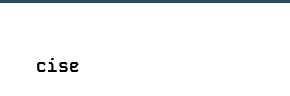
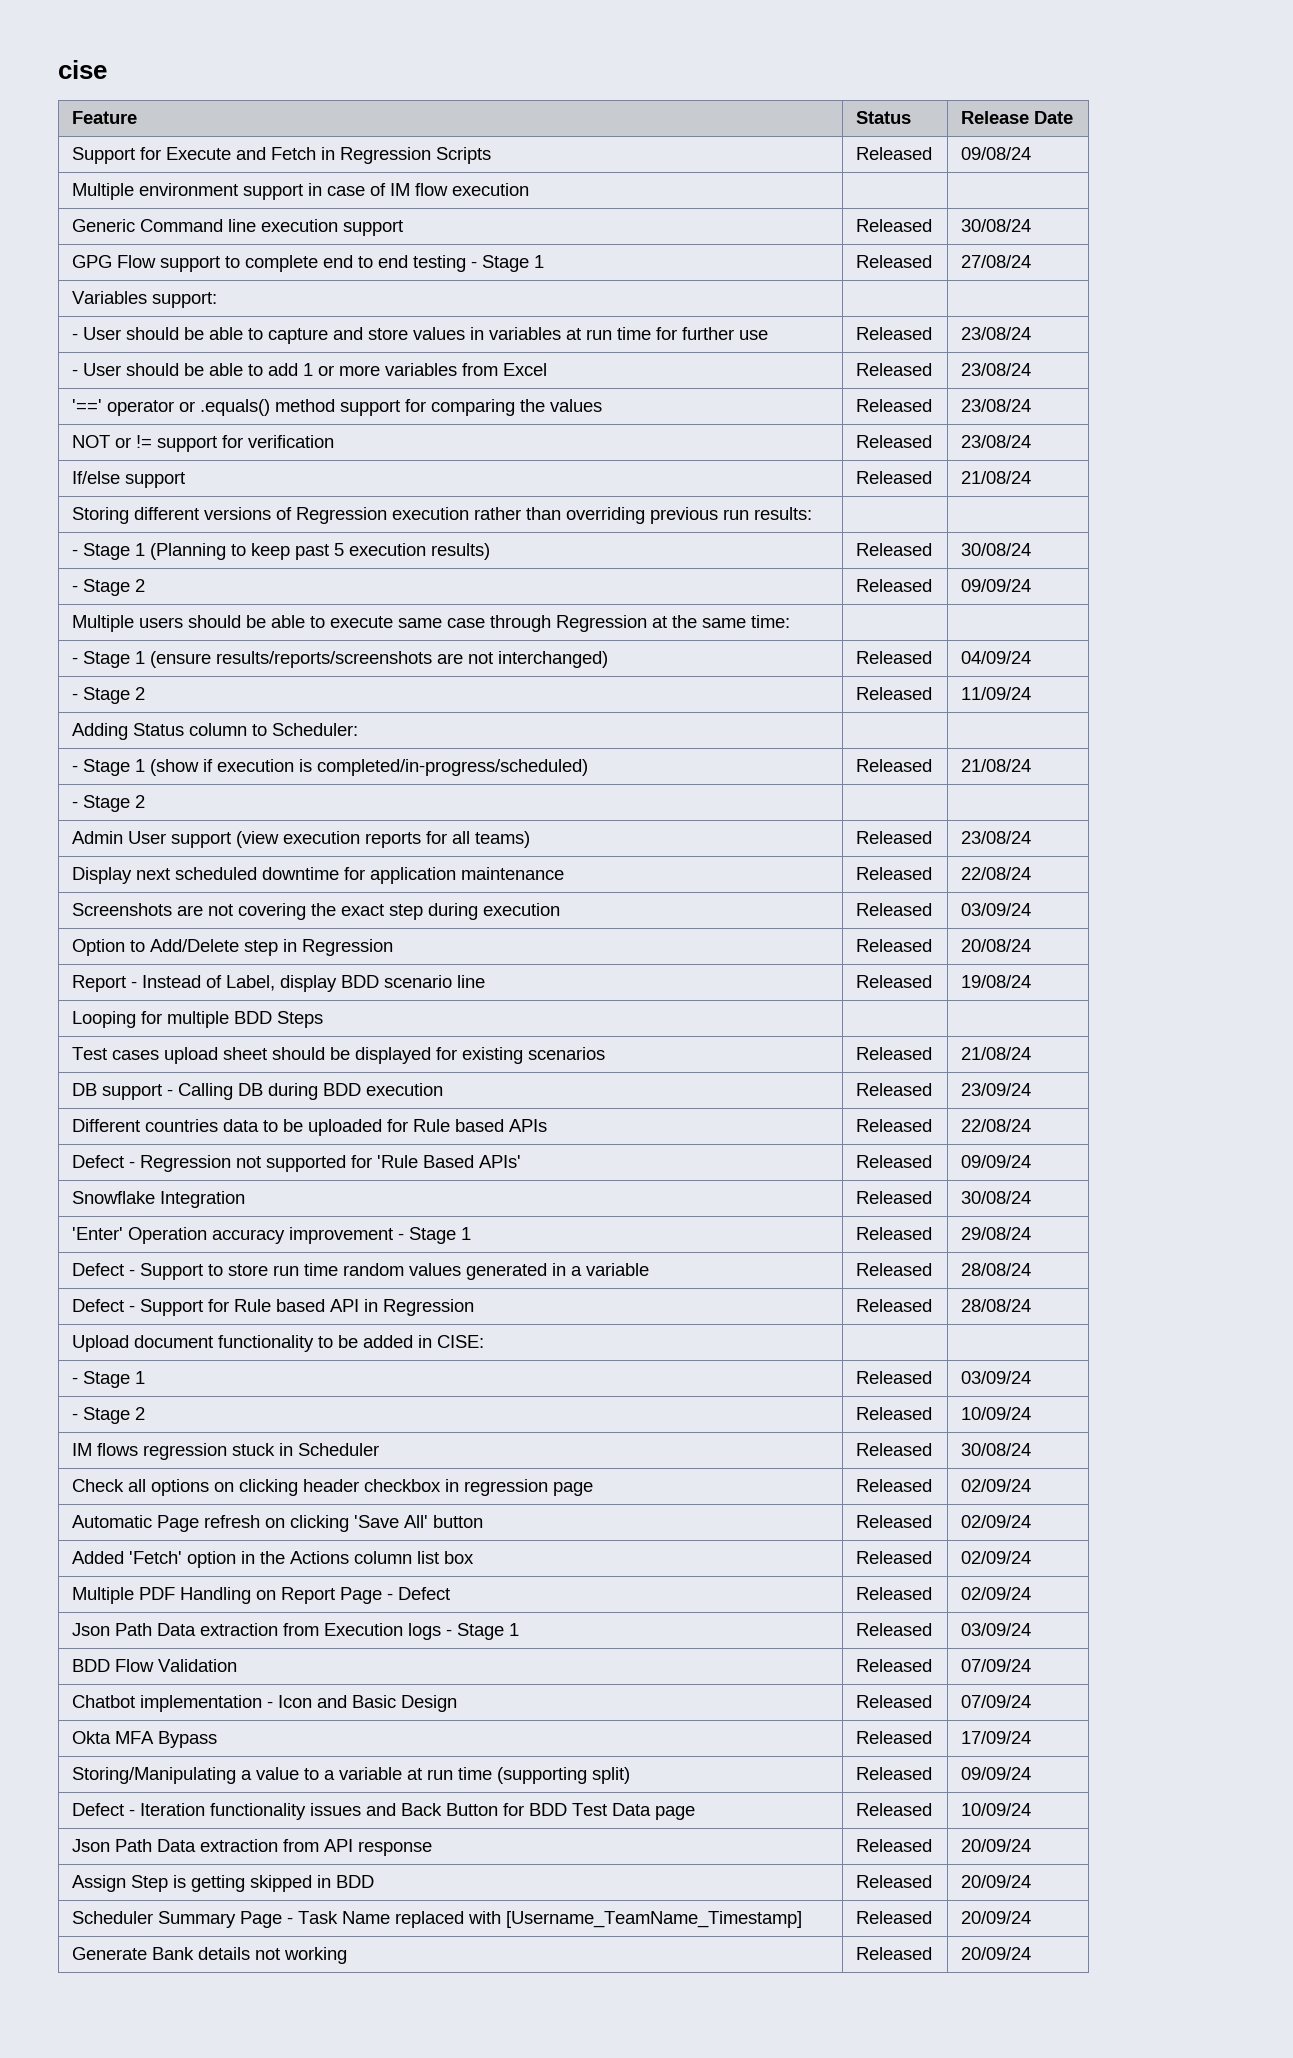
(80, 64) none -> [71,111,137,124] [855,111,911,124] [960,111,1073,124] [71,147,491,164] [855,147,932,160] [960,147,1031,160] [71,183,529,200] [71,219,403,236] [855,219,932,232] [960,219,1031,232] [71,255,544,272] [855,255,932,268] [960,255,1031,268] [71,291,217,308] [71,327,768,344] [855,327,932,340] [960,327,1031,340] [71,363,547,376] [855,363,932,376] [960,363,1031,376] [71,399,602,416] [855,399,932,412] [960,399,1031,412] [71,435,334,452] [855,435,932,448] [960,435,1031,448] [71,471,185,488] [855,471,932,484] [960,471,1031,484] [71,507,812,524] [71,543,490,560] [855,543,932,556] [960,543,1031,556] [71,579,145,596] [855,579,932,592] [960,579,1031,592] [71,615,790,632] [71,651,608,668] [855,651,932,664] [960,651,1031,664] [71,687,145,704] [855,687,932,700] [960,687,1031,700] [71,723,358,740] [71,759,588,776] [855,759,932,772] [960,759,1031,772] [71,795,145,812] [71,831,530,848] [855,831,932,844] [960,831,1031,844] [71,867,564,884] [855,867,932,880] [960,867,1031,880] [71,903,560,920] [855,903,932,916] [960,903,1031,916] [71,939,393,956] [855,939,932,952] [960,939,1031,952] [71,975,485,992] [855,975,932,988] [960,975,1031,988] [71,1011,323,1028] [71,1047,605,1064] [855,1047,932,1060] [960,1047,1031,1060] [71,1083,443,1100] [855,1083,932,1096] [960,1083,1031,1096] [71,1119,547,1136] [855,1119,932,1132] [960,1119,1031,1132] [71,1155,521,1172] [855,1155,932,1168] [960,1155,1031,1168] [71,1191,245,1208] [855,1191,932,1204] [960,1191,1031,1204] [71,1227,471,1244] [855,1227,932,1240] [960,1227,1031,1240] [71,1263,649,1280] [855,1263,932,1276] [960,1263,1031,1276] [71,1299,474,1316] [855,1299,932,1312] [960,1299,1031,1312] [71,1335,484,1352] [71,1371,145,1388] [855,1371,932,1384] [960,1371,1031,1384] [71,1407,145,1424] [855,1407,932,1420] [960,1407,1031,1420] [71,1443,379,1460] [855,1443,932,1456] [960,1443,1031,1456] [71,1479,593,1496] [855,1479,932,1492] [960,1479,1031,1492] [71,1515,483,1532] [855,1515,932,1528] [960,1515,1031,1528] [71,1551,474,1568] [855,1551,932,1564] [960,1551,1031,1564] [71,1587,450,1604] [855,1587,932,1600] [960,1587,1031,1600] [71,1623,519,1640] [855,1623,932,1636] [960,1623,1031,1636] [71,1659,237,1672] [855,1659,932,1672] [960,1659,1031,1672] [71,1695,457,1712] [855,1695,932,1708] [960,1695,1031,1708] [71,1731,217,1748] [855,1731,932,1744] [960,1731,1031,1744] [71,1767,630,1784] [855,1767,932,1780] [960,1767,1031,1780] [71,1803,695,1820] [855,1803,932,1816] [960,1803,1031,1816] [71,1839,432,1856] [855,1839,932,1852] [960,1839,1031,1852] [71,1875,374,1892] [855,1875,932,1888] [960,1875,1031,1888] [71,1911,802,1928] [855,1911,932,1924] [960,1911,1031,1924] [71,1947,347,1964] [855,1947,932,1960] [960,1947,1031,1960] // Feature | Status | Release Date // Support for Execute and Fetch in Regression Scripts | Released | 09/08/24 // Multiple environment support in case of IM flow execution | | // Generic Command line execution support | Released | 30/08/24 // GPG Flow support to complete end to end testing - Stage 1 | Released | 27/08/24 // Variables support: | | // - User should be able to capture and store values in variables at run time for further use | Released | 23/08/24 // - User should be able to add 1 or more variables from Excel | Released | 23/08/24 // '==' operator or .equals() method support for comparing the values | Released | 23/08/24 // NOT or != support for verification | Released | 23/08/24 // If/else support | Released | 21/08/24 // Storing different versions of Regression execution rather than overriding previous run results: | | // - Stage 1 (Planning to keep past 5 execution results) | Released | 30/08/24 // - Stage 2 | Released | 09/09/24 // Multiple users should be able to execute same case through Regression at the same time: | | // - Stage 1 (ensure results/reports/screenshots are not interchanged) | Released | 04/09/24 // - Stage 2 | Released | 11/09/24 // Adding Status column to Scheduler: | | // - Stage 1 (show if execution is completed/in-progress/scheduled) | Released | 21/08/24 // - Stage 2 | | // Admin User support (view execution reports for all teams) | Released | 23/08/24 // Display next scheduled downtime for application maintenance | Released | 22/08/24 // Screenshots are not covering the exact step during execution | Released | 03/09/24 // Option to Add/Delete step in Regression | Released | 20/08/24 // Report - Instead of Label, display BDD scenario line | Released | 19/08/24 // Looping for multiple BDD Steps | | // Test cases upload sheet should be displayed for existing scenarios | Released | 21/08/24 // DB support - Calling DB during BDD execution | Released | 23/09/24 // Different countries data to be uploaded for Rule based APIs | Released | 22/08/24 // Defect - Regression not supported for 'Rule Based APIs' | Released | 09/09/24 // Snowflake Integration | Released | 30/08/24 // 'Enter' Operation accuracy improvement - Stage 1 | Released | 29/08/24 // Defect - Support to store run time random values generated in a variable | Released | 28/08/24 // Defect - Support for Rule based API in Regression | Released | 28/08/24 // Upload document functionality to be added in CISE: | | // - Stage 1 | Released | 03/09/24 // - Stage 2 | Released | 10/09/24 // IM flows regression stuck in Scheduler | Released | 30/08/24 // Check all options on clicking header checkbox in regression page | Released | 02/09/24 // Automatic Page refresh on clicking 'Save All' button | Released | 02/09/24 // Added 'Fetch' option in the Actions column list box | Released | 02/09/24 // Multiple PDF Handling on Report Page - Defect | Released | 02/09/24 // Json Path Data extraction from Execution logs - Stage 1 | Released | 03/09/24 // BDD Flow Validation | Released | 07/09/24 // Chatbot implementation - Icon and Basic Design | Released | 07/09/24 // Okta MFA Bypass | Released | 17/09/24 // Storing/Manipulating a value to a variable at run time (supporting split) | Released | 09/09/24 // Defect - Iteration functionality issues and Back Button for BDD Test Data page | Released | 10/09/24 // Json Path Data extraction from API response | Released | 20/09/24 // Assign Step is getting skipped in BDD | Released | 20/09/24 // Scheduler Summary Page - Task Name replaced with [Username_TeamName_Timestamp] | Released | 20/09/24 // Generate Bank details not working | Released | 20/09/24

